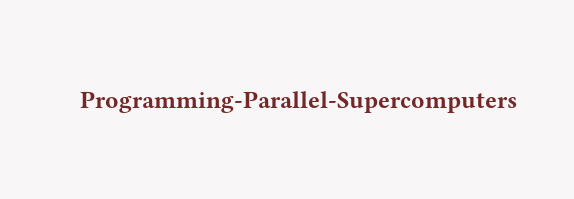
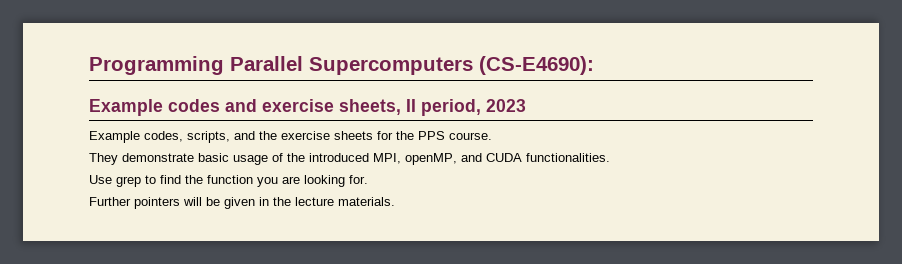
[80,91,517,113] Programming-Parallel-Supercomputers -> [89,56,594,75] [89,99,526,116] [89,131,492,143] [89,153,610,165] [89,175,368,187] [89,197,395,209] Programming Parallel Supercomputers (CS-E4690): // Example codes and exercise sheets, II period, 2023 // Example codes, scripts, and the exercise sheets for the PPS course. // They demonstrate basic usage of the introduced MPI, openMP, and CUDA functionalities. // Use grep to find the function you are looking for. // Further pointers will be given in the lecture materials.

